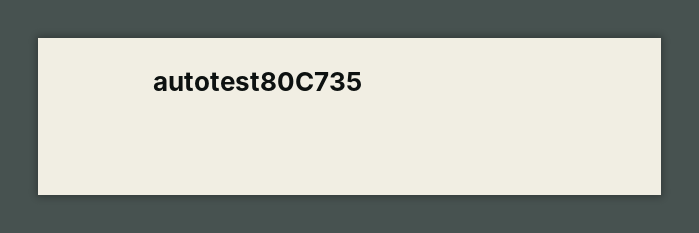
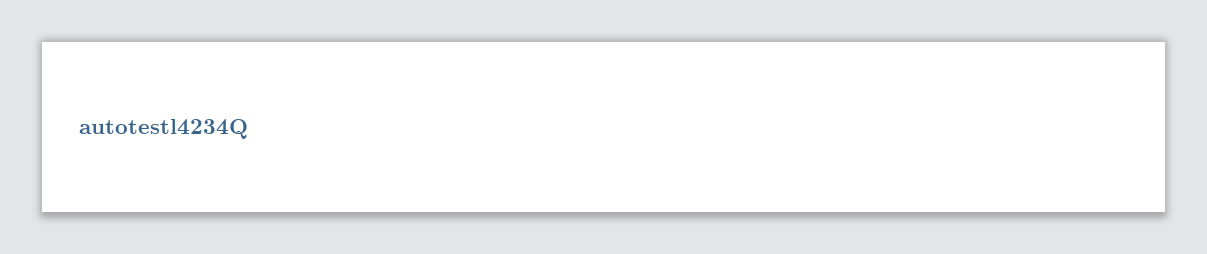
[153,72,362,91] autotest80C735 -> [79,119,248,139] autotestl4234Q

